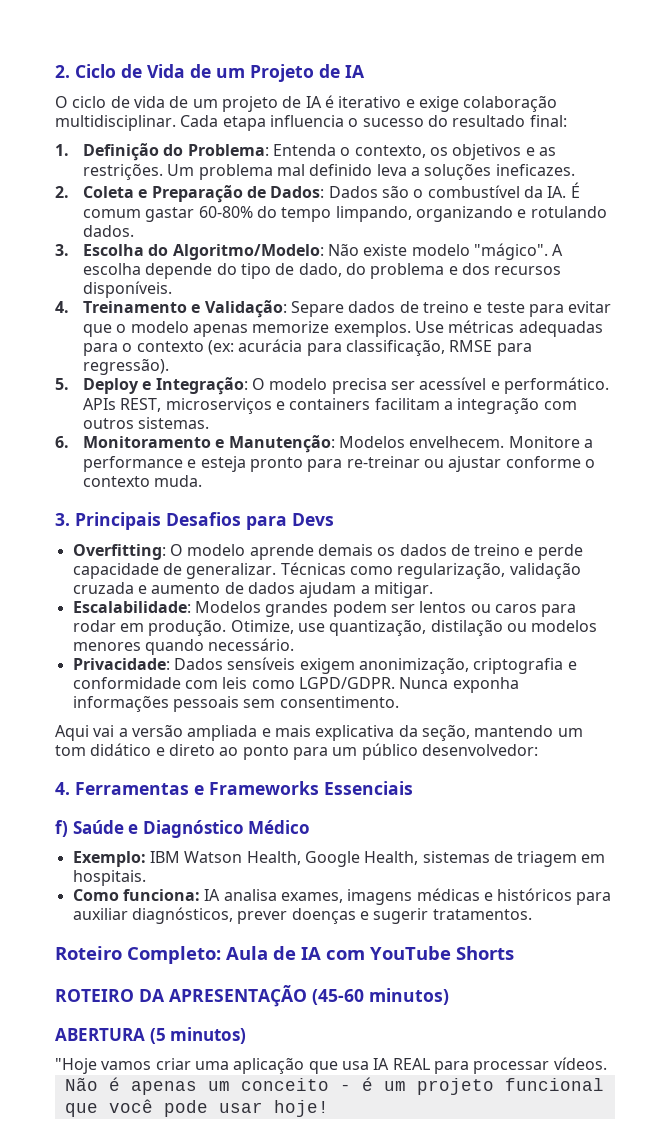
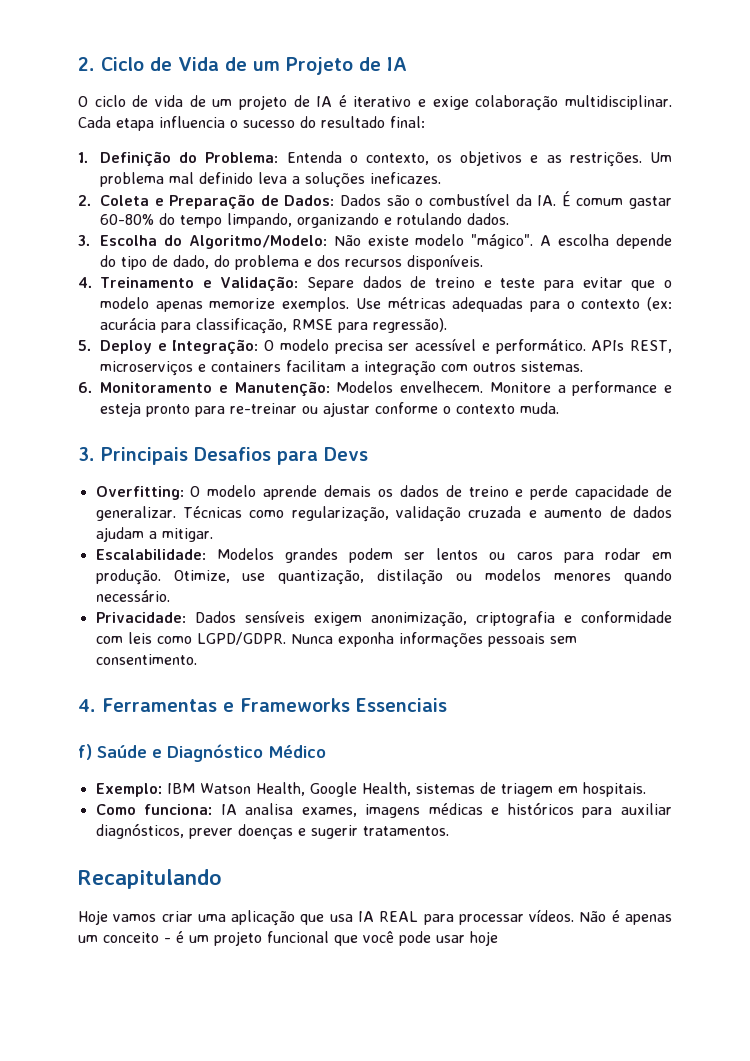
[55,724,583,741] [55,743,538,760] // Aqui vai a versão ampliada e mais explicativa da seção, mantendo um tom didático e direto ao ponto para um público desenvolvedor: -> (197, 659) none
[55,946,514,964] [55,985,449,1007] [55,1027,247,1044] [55,1058,97,1074] Roteiro Completo: Aula de IA com YouTube Shorts // ROTEIRO DA APRESENTAÇÃO (45-60 minutos) // ABERTURA (5 minutos) // "Hoje -> [78,869,222,889] [78,910,108,925] Recapitulando // Hoje
(607, 1063) // -> (575, 915) none
[273,1100,329,1117] hoje! -> [470,931,498,946] hoje

